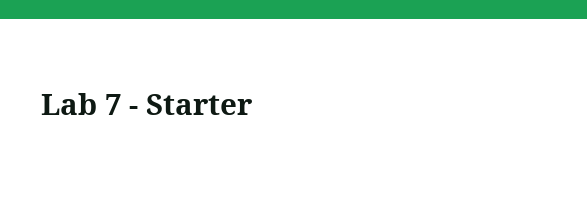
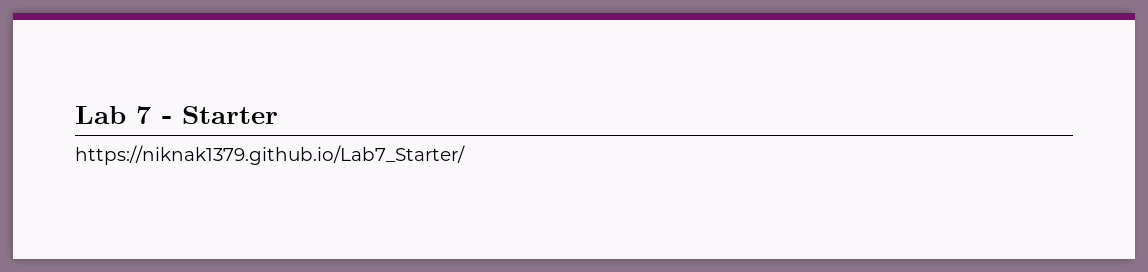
(252, 104) none -> [75,145,465,165] // https://niknak1379.github.io/Lab7_Starter/

